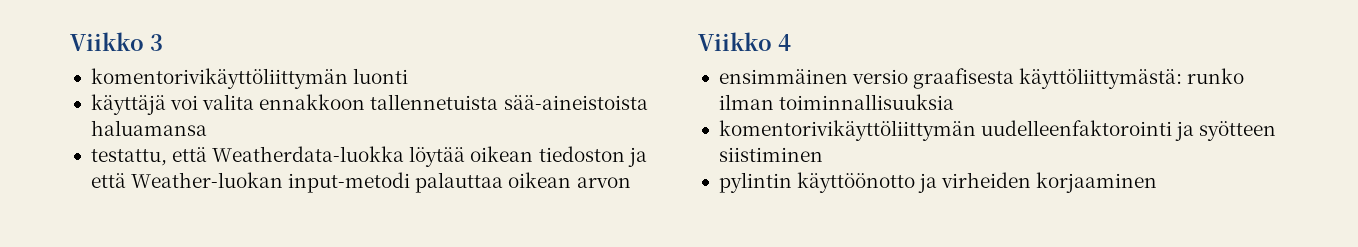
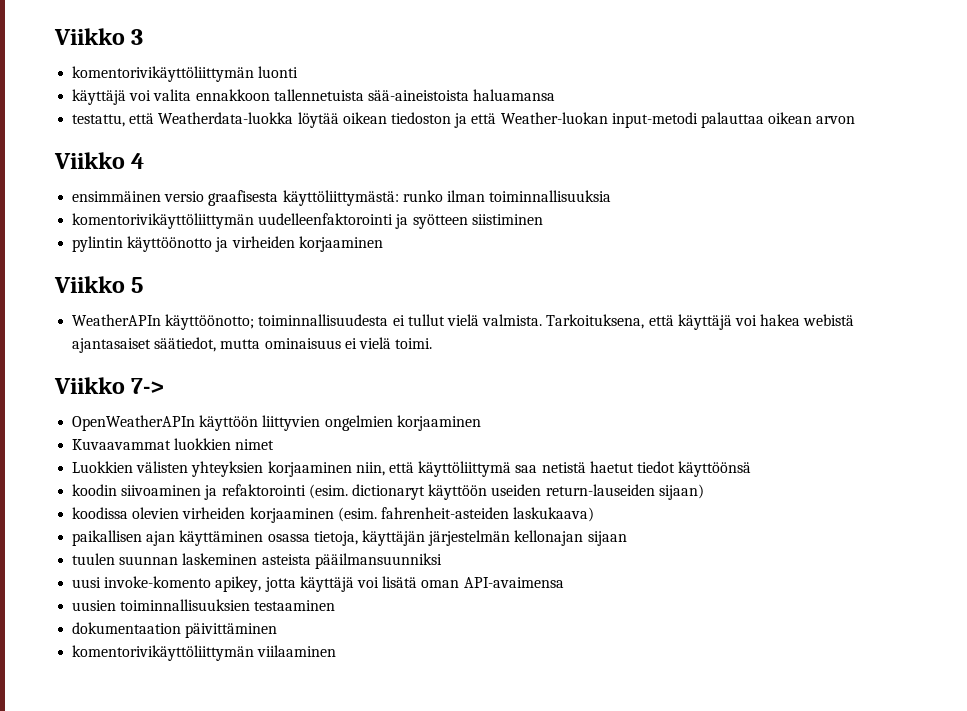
(1158, 182) none -> [54,276,144,293] [72,314,855,330] [72,337,433,353] [54,377,165,394] [72,415,481,431] [72,438,275,450] [72,461,752,477] [72,484,704,500] [72,507,595,523] [72,530,627,546] [72,553,442,569] [72,576,564,592] [72,599,336,611] [72,622,278,638] [72,645,337,661] // Viikko 5 // WeatherAPIn käyttöönotto; toiminnallisuudesta ei tullut vielä valmista. Tarkoituksena, että käyttäjä voi hakea webistä ajantasaiset säätiedot, mutta ominaisuus ei vielä toimi. // Viikko 7-> // OpenWeatherAPIn käyttöön liittyvien ongelmien korjaaminen // Kuvaavammat luokkien nimet // Luokkien välisten yhteyksien korjaaminen niin, että käyttöliittymä saa netistä haetut tiedot käyttöönsä // koodin siivoaminen ja refaktorointi (esim. dictionaryt käyttöön useiden return-lauseiden sijaan) // koodissa olevien virheiden korjaaminen (esim. fahrenheit-asteiden laskukaava) // paikallisen ajan käyttäminen osassa tietoja, käyttäjän järjestelmän kellonajan sijaan // tuulen suunnan laskeminen asteista pääilmansuunniksi // uusi invoke-komento apikey, jotta käyttäjä voi lisätä oman API-avaimensa // uusien toiminnallisuuksien testaaminen // dokumentaation päivittäminen // komentorivikäyttöliittymän viilaaminen

